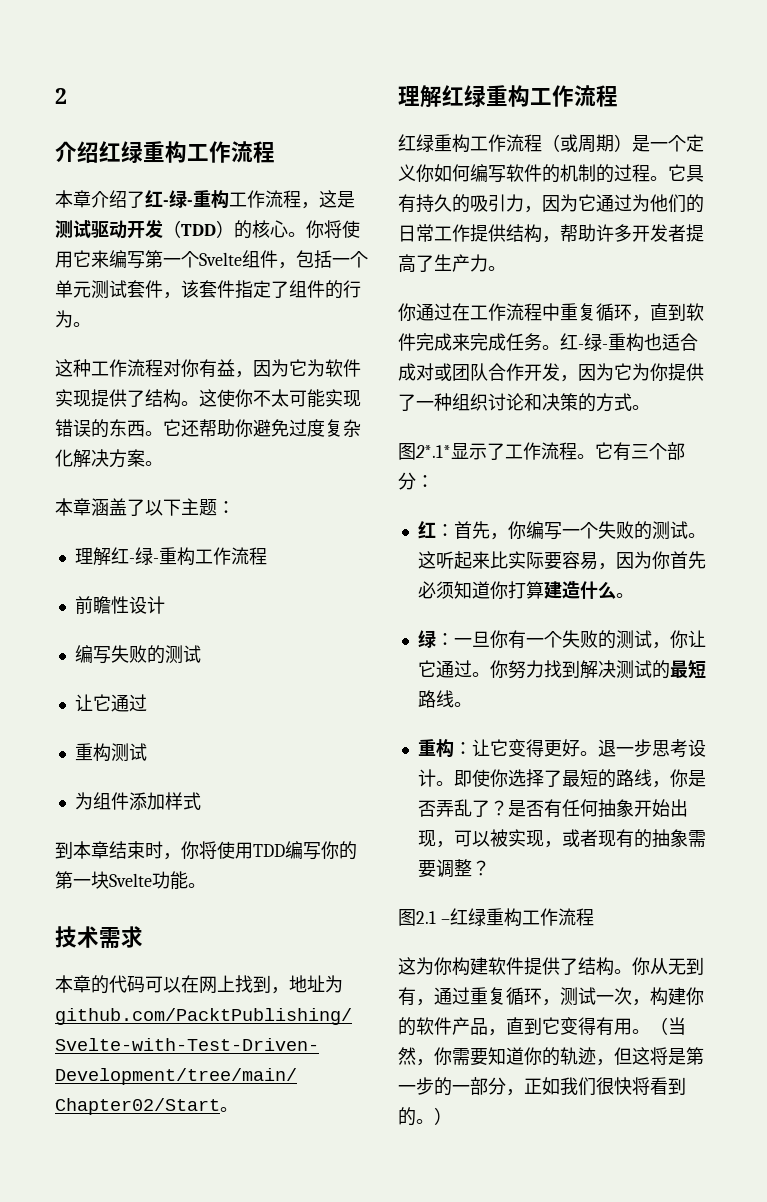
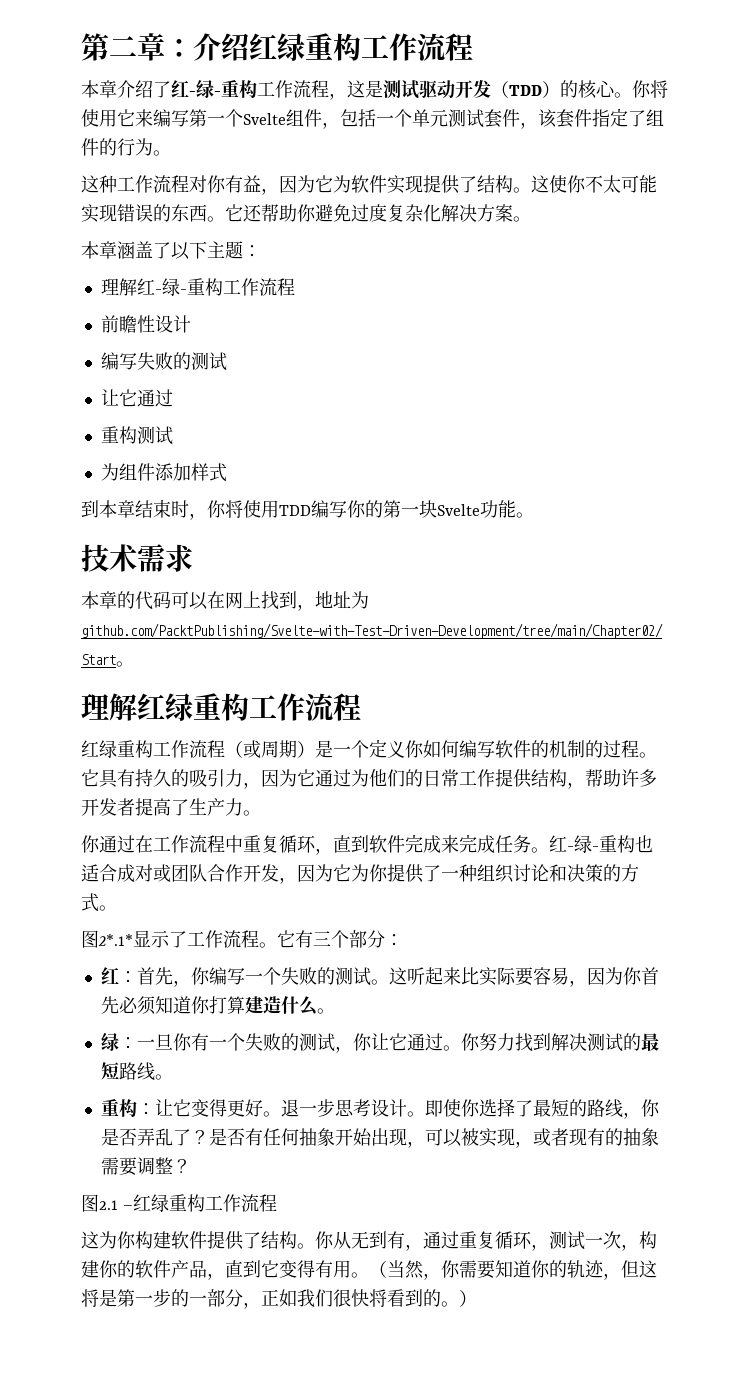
[55,88,67,104] 2 // -> [81,33,193,61] 第二章：

